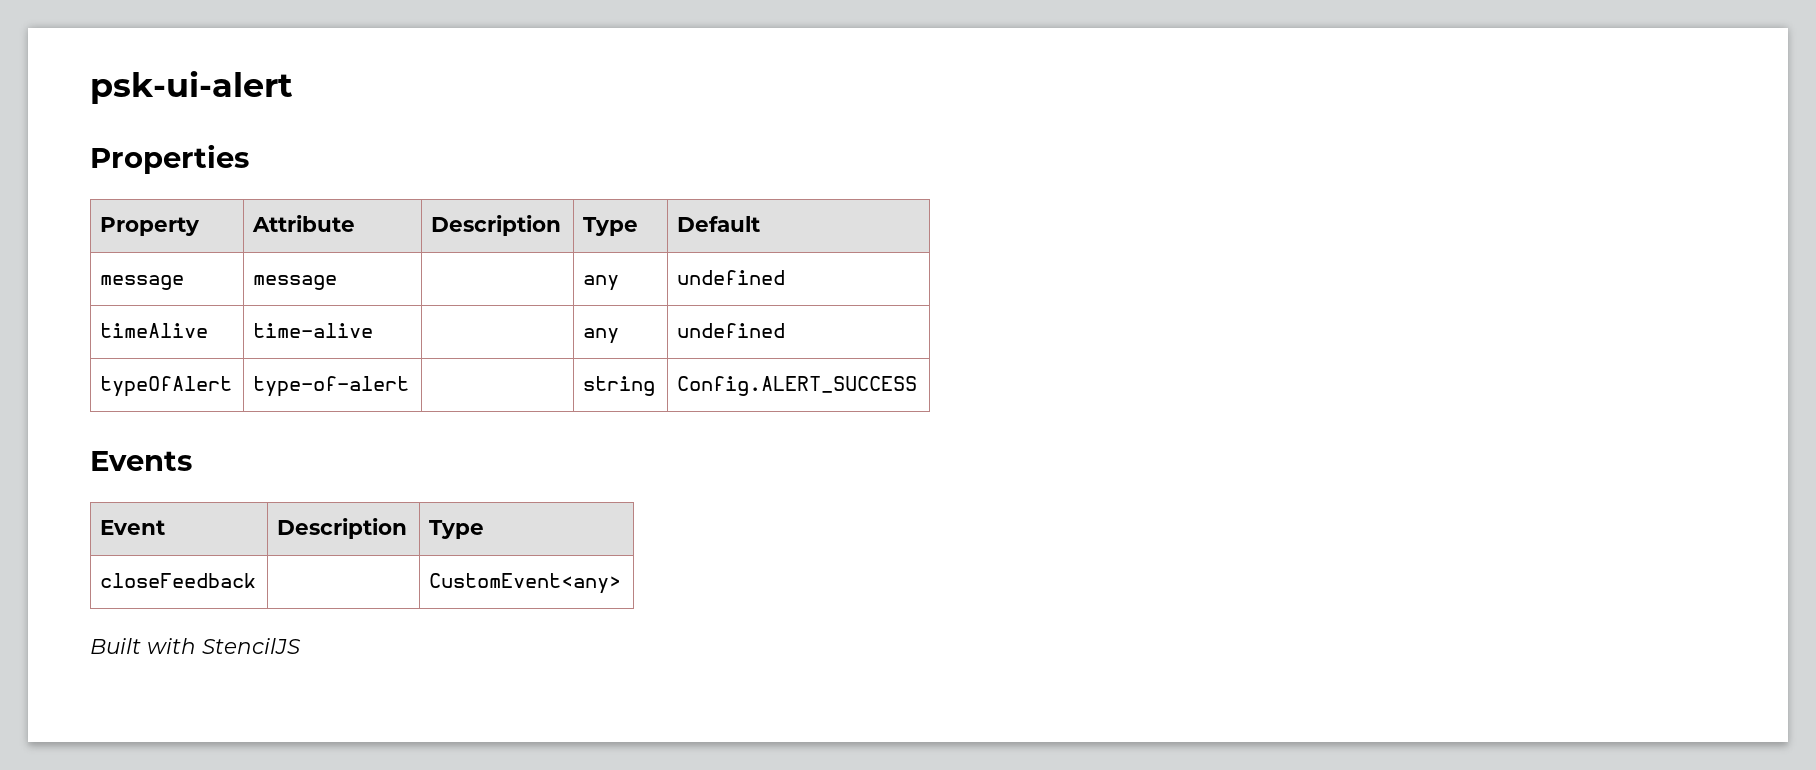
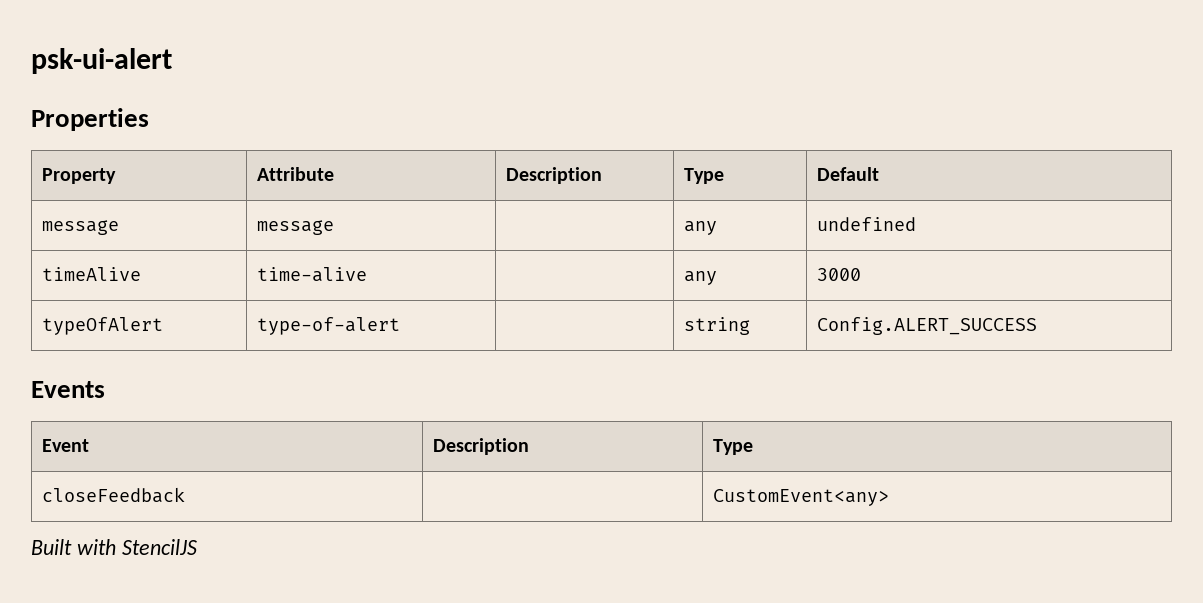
[677,323,786,338] undefined -> [816,268,861,281] 3000

